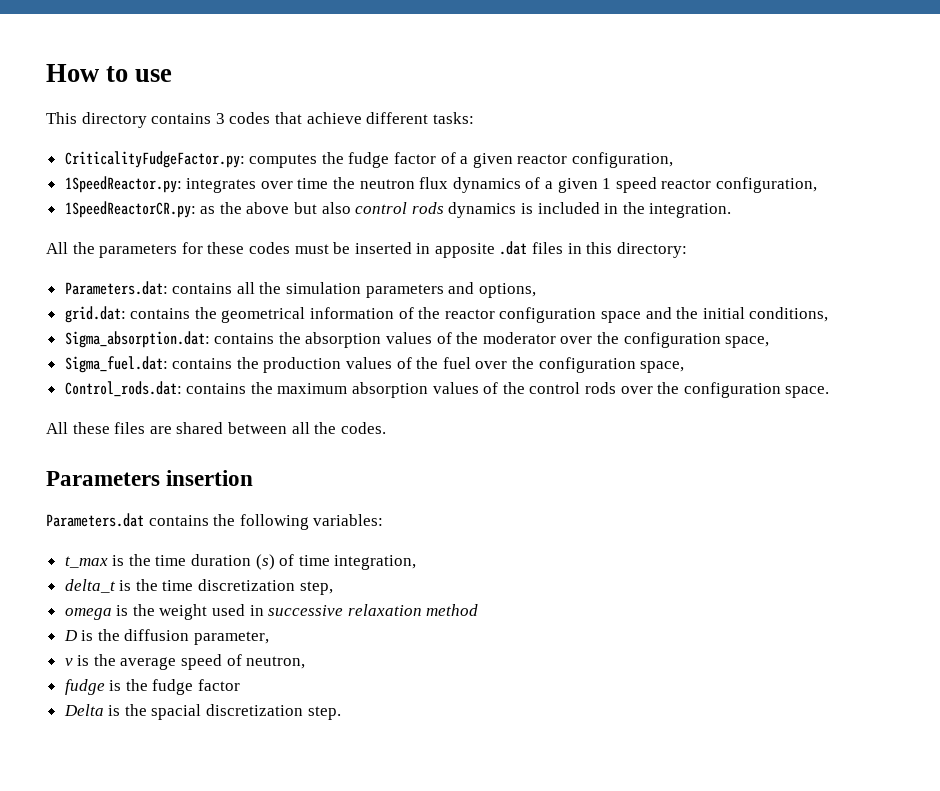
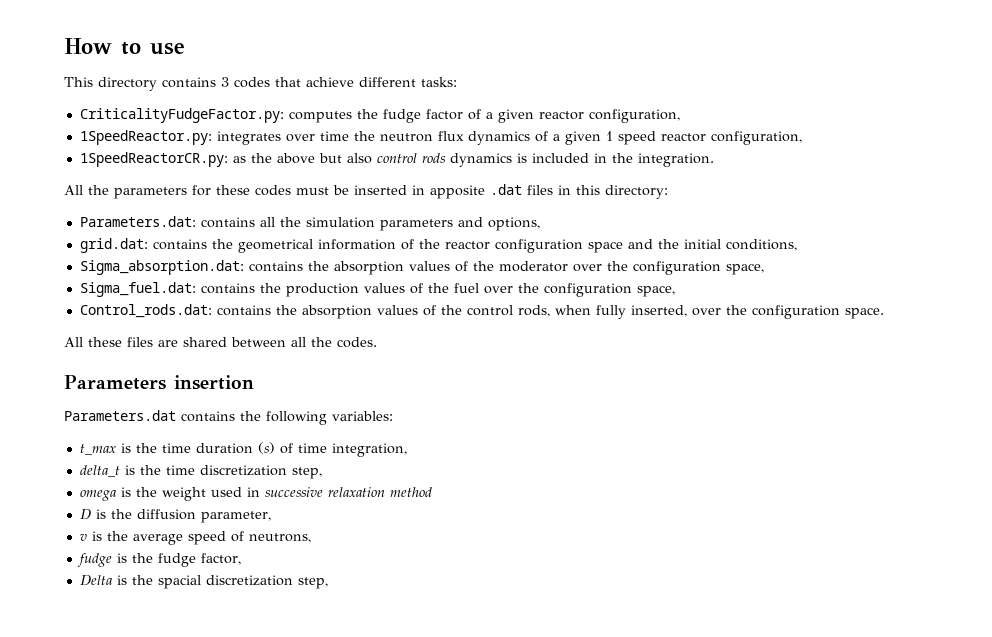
[277,383,348,394] maximum -> (297, 310) none
[585,382,617,394] rods -> [517,305,687,319] rods, when fully inserted,
[246,656,306,669] neutron, -> [248,533,311,543] neutrons,
[198,679,241,691] factor -> [200,553,241,565] factor,
[307,706,341,720] step. -> [297,577,328,589] step,

